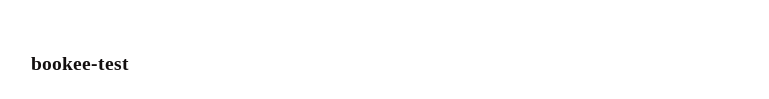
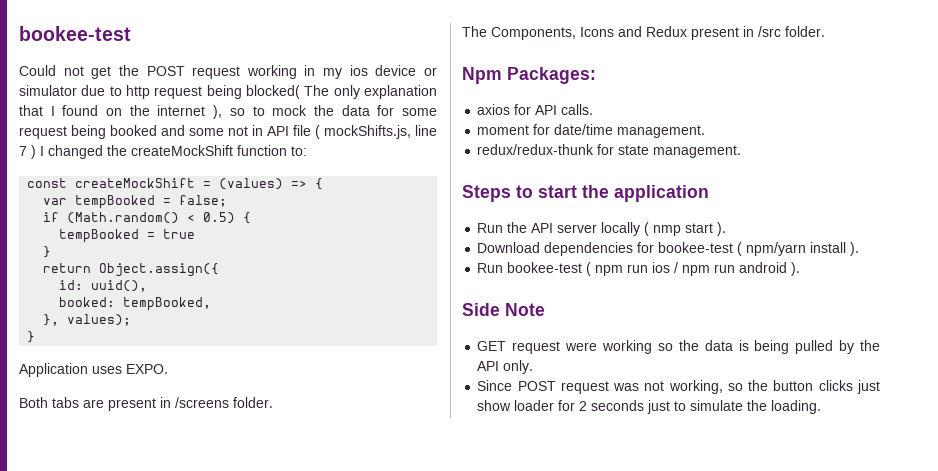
[31,57,129,70] bookee-test -> [19,26,131,41] [19,65,437,79] [19,85,437,99] [19,105,437,119] [19,125,437,139] [19,145,307,159] [27,178,324,190] [43,195,228,209] [43,212,252,224] [59,229,196,243] [43,246,52,258] [43,263,220,277] [59,280,148,292] [59,297,212,311] [43,314,132,326] [27,331,36,343] [19,363,168,377] [19,397,273,411] [462,26,825,40] [462,67,596,84] [477,104,594,115] [477,124,706,138] [477,144,742,158] [462,185,709,202] [477,222,727,236] [477,242,860,256] [477,262,801,276] [462,303,545,316] [477,340,880,354] [477,360,534,374] [477,380,880,394] [477,400,822,414] bookee-test // Could not get the POST request working in my ios device or simulator due to http request being blocked( The only explanation that I found on the internet ), so to mock the data for some request being booked and some not in API file ( mockShifts.js, line 7 ) I changed the createMockShift function to: // const createMockShift = (values) => { // var tempBooked = false; // if (Math.random() < 0.5) { // tempBooked = true // } // return Object.assign({ // id: uuid(), // booked: tempBooked, // }, values); // } // Application uses EXPO. // Both tabs are present in /screens folder. // The Components, Icons and Redux present in /src folder. // Npm Packages: // axios for API calls. // moment for date/time management. // redux/redux-thunk for state management. // Steps to start the application // Run the API server locally ( nmp start ). // Download dependencies for bookee-test ( npm/yarn install ). // Run bookee-test ( npm run ios / npm run android ). // Side Note // GET request were working so the data is being pulled by the API only. // Since POST request was not working, so the button clicks just show loader for 2 seconds just to simulate the loading.

